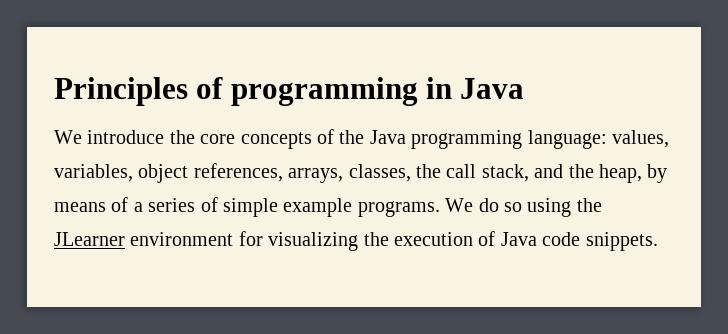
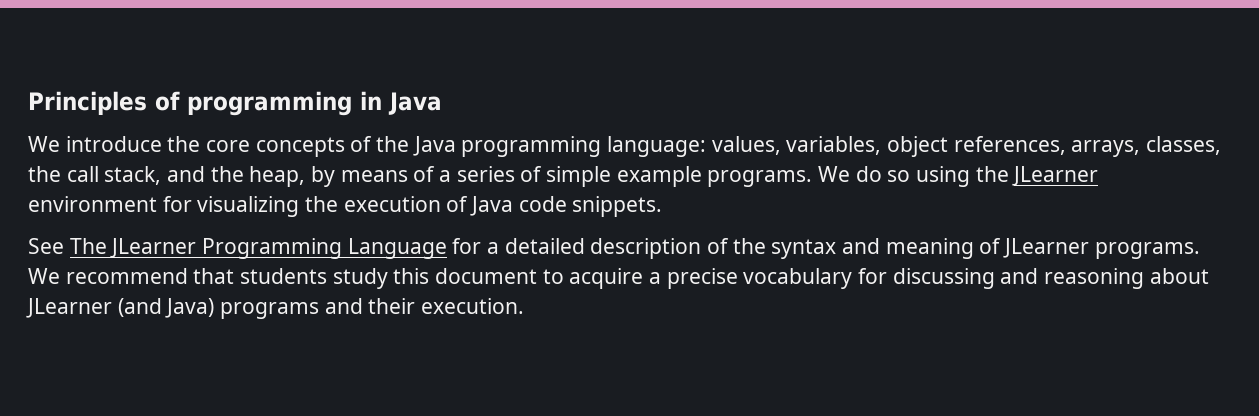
(658, 241) none -> [28,238,1200,259] [28,268,1209,289] [26,298,525,319] // See The JLearner Programming Language for a detailed description of the syntax and meaning of JLearner programs. We recommend that students study this document to acquire a precise vocabulary for discussing and reasoning about JLearner (and Java) programs and their execution.

